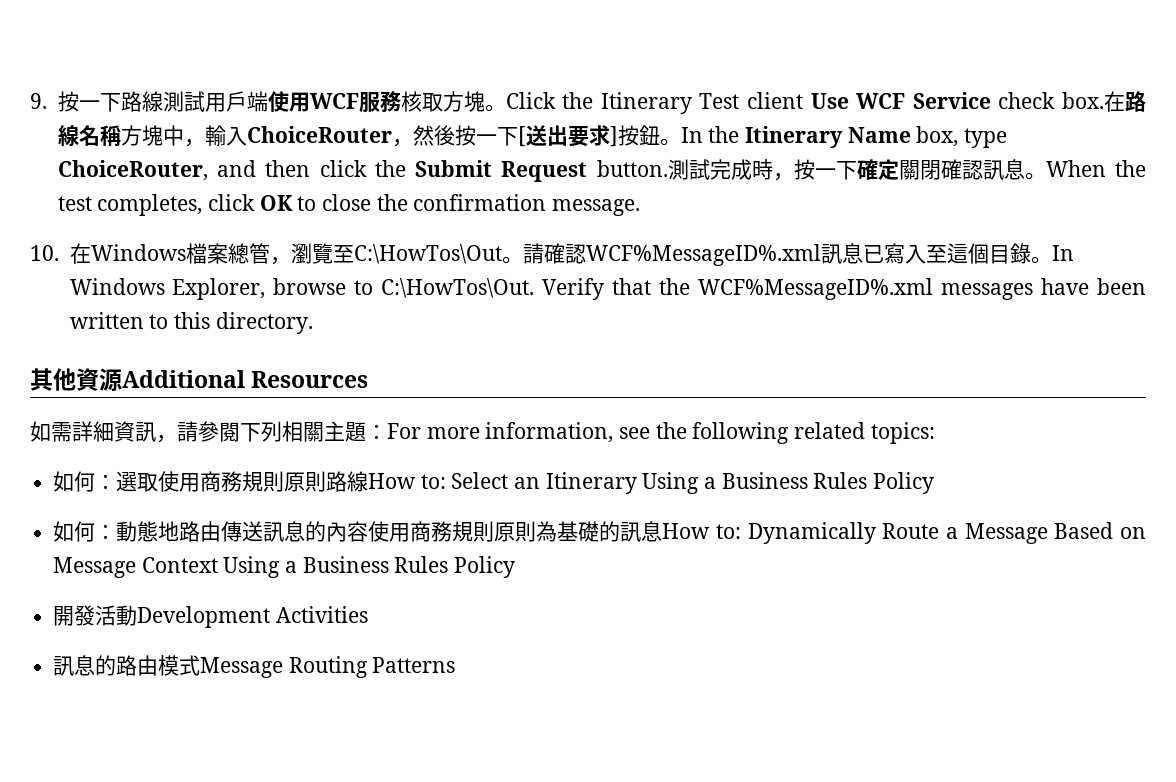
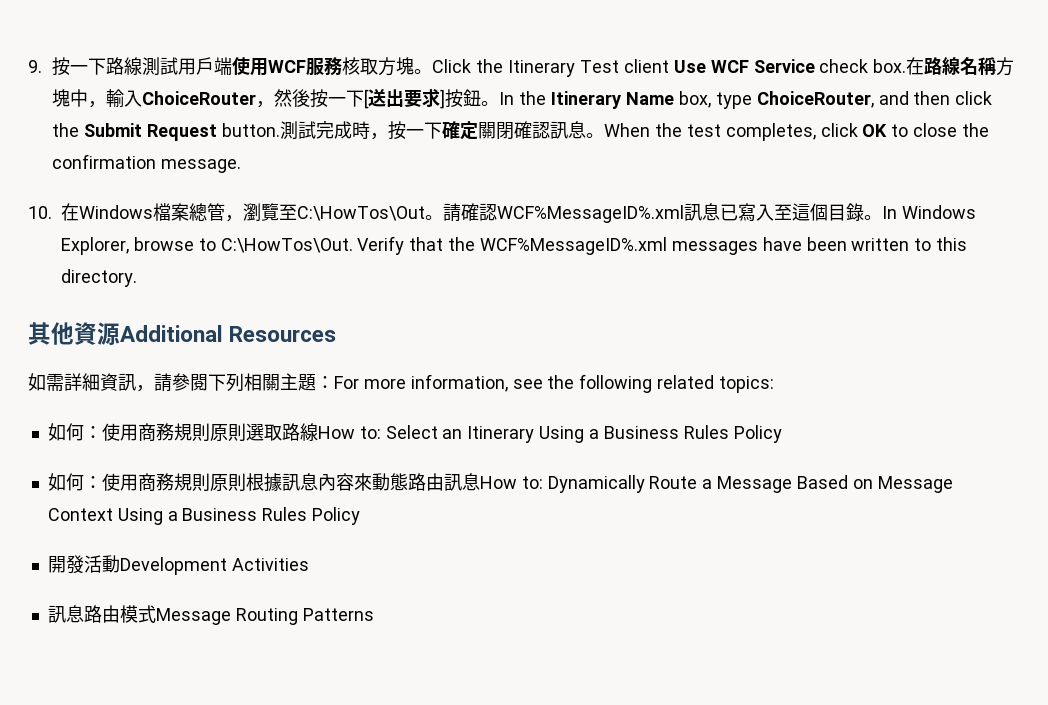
[116,471,327,492] 選取使用商務規則原則 -> [101,423,282,442] 使用商務規則原則選取
[116,521,621,543] 動態地路由傳送訊息的內容使用商務規則原則為基礎的 -> [101,473,444,492] 使用商務規則原則根據訊息內容來動態路由
[95,655,117,676] 的 -> (84, 614) none

